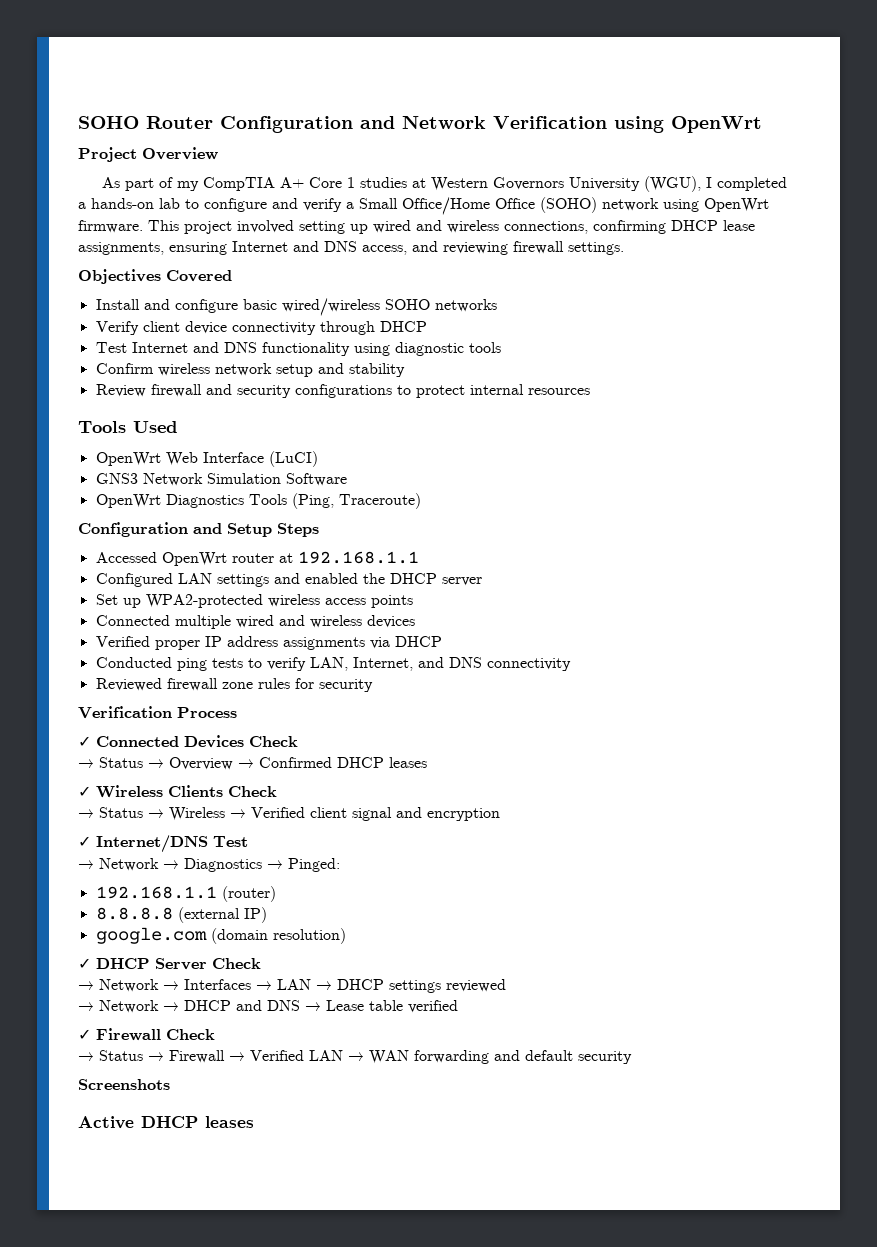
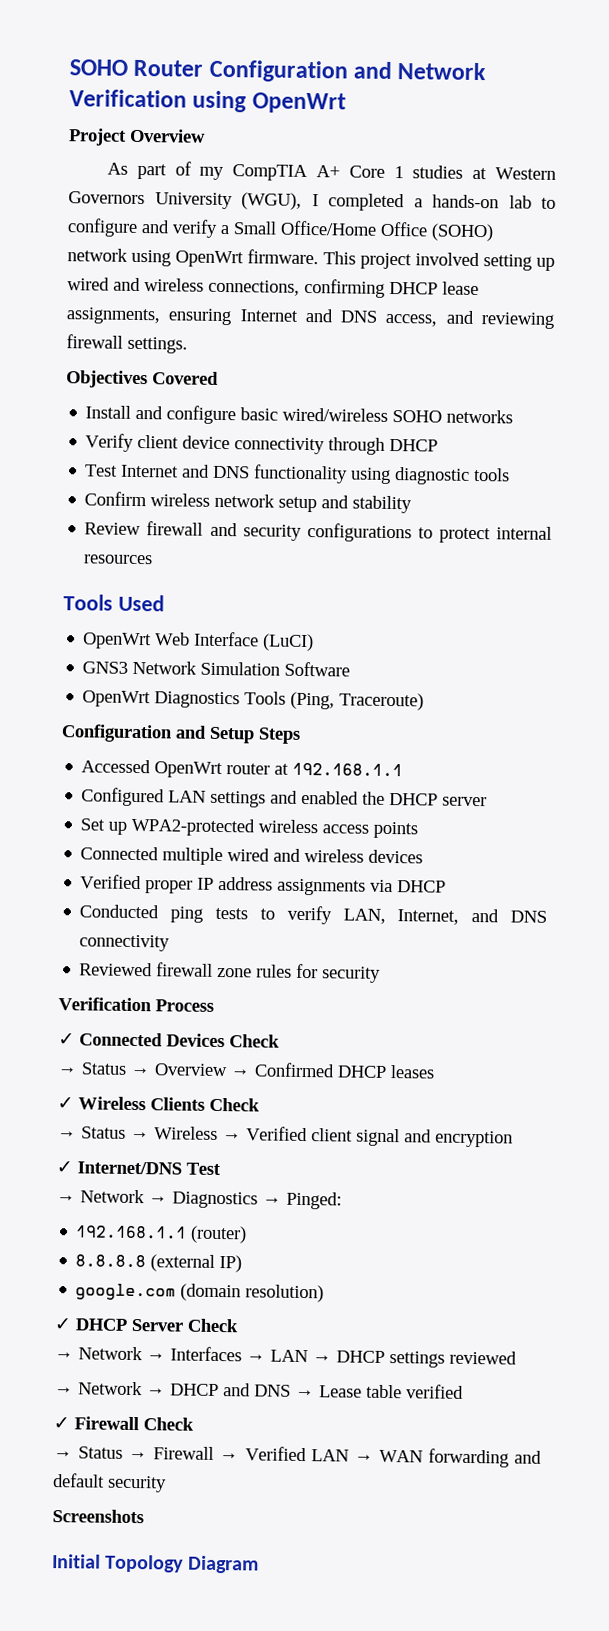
[78,1116,254,1129] Active DHCP leases -> [52,1554,259,1574] Initial Topology Diagram

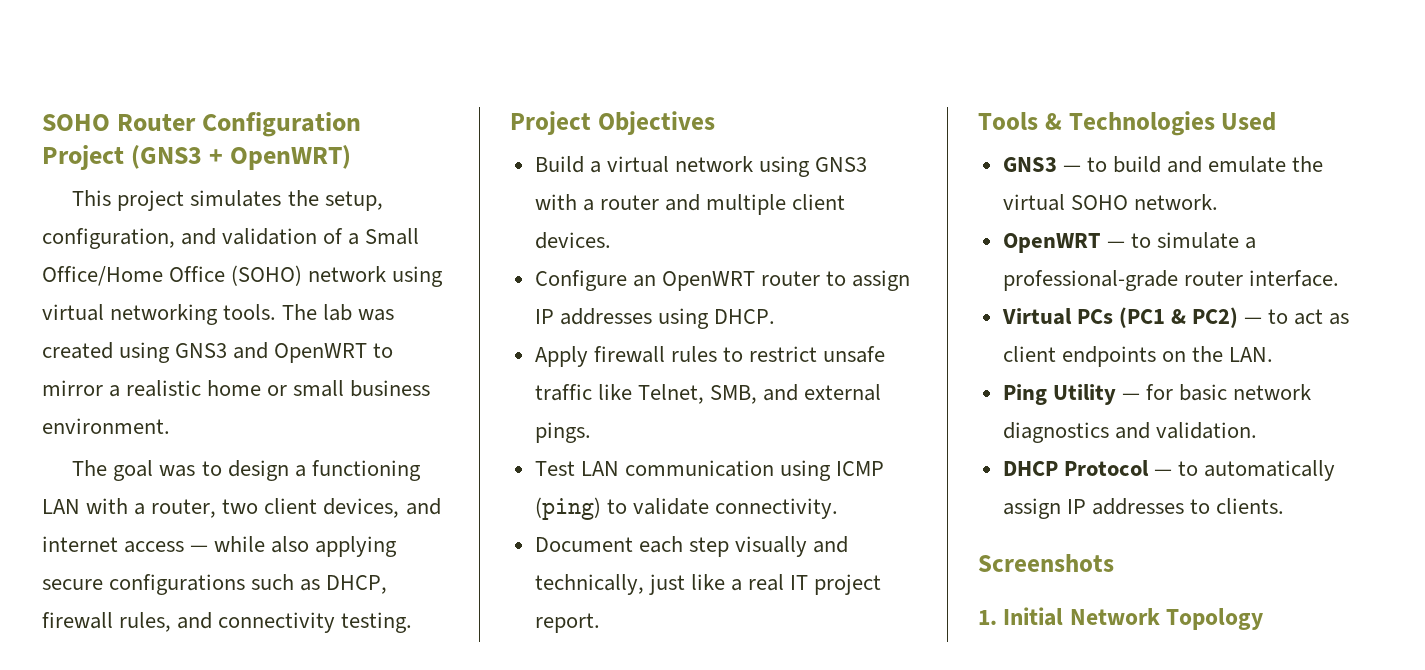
[353,61,487,81] [69,89,346,114] [68,128,206,146] [106,161,556,182] [68,191,556,212] [67,218,218,238] and Network Verification using OpenWrt // Project Overview // As part of my CompTIA A+ Core 1 studies at Western Governors University (WGU), I completed a hands-on lab to configure and verify -> [42,145,352,170] [72,190,383,211] [42,228,344,249] Project (GNS3 + OpenWRT) // This project simulates the setup, configuration, and validation of
[175,249,555,271] [67,277,479,298] [66,307,554,329] [66,334,188,354] [66,370,219,389] [85,405,514,425] [85,433,439,455] [85,464,511,485] [84,491,413,514] [84,521,552,544] [83,554,154,565] [63,594,113,611] OpenWrt firmware. This project involved setting up wired and wireless connections, confirming DHCP lease assignments, ensuring Internet and DNS access, and reviewing firewall settings. // Objectives Covered // Install and configure basic wired/wireless SOHO networks // Verify client device connectivity through DHCP // Test Internet and DNS functionality using diagnostic tools // Confirm wireless network setup and stability // Review firewall and security configurations to protect internal resources // Tools -> [42,304,395,325] [42,342,394,363] [42,380,431,397] [42,418,170,434] [72,460,421,481] [42,498,441,518] [42,536,398,557] [42,574,388,595] [42,612,413,633] [510,111,715,135] [534,156,868,177] [534,194,846,215] [534,232,611,249] [534,270,911,291] [534,308,775,329] [534,346,886,367] [534,384,882,404] [534,422,591,443] [534,460,885,481] [534,497,838,520] [534,536,849,557] [534,574,882,595] [534,613,600,633] [978,111,1215,136] virtual networking tools. The lab was created using GNS3 and OpenWRT to mirror a realistic home or small business environment. // The goal was to design a functioning LAN with a router, two client devices, and internet access — while also applying secure configurations such as DHCP, firewall rules, and connectivity testing. // Project Objectives // Build a virtual network using GNS3 with a router and multiple client devices. // Configure an OpenWRT router to assign IP addresses using DHCP. // Apply firewall rules to restrict unsafe traffic like Telnet, SMB, and external pings. // Test LAN communication using ICMP (ping) to validate connectivity. // Document each step visually and technically, just like a real IT project report. // Tools & Technologies
[82,631,315,652] [82,660,351,677] [82,690,425,711] [61,724,301,744] [81,759,404,779] [81,787,488,808] [80,817,419,839] [80,846,424,866] [80,874,447,896] [79,904,547,925] [79,934,171,952] [79,962,382,983] [58,997,214,1012] [58,1032,280,1048] [57,1062,435,1079] [57,1096,260,1112] [57,1126,513,1148] [56,1161,221,1176] [56,1189,342,1210] [75,1225,248,1244] [75,1254,243,1273] [75,1283,325,1303] [54,1318,239,1333] [54,1346,517,1368] [54,1381,464,1399] [53,1416,194,1431] [53,1446,542,1468] [53,1473,167,1493] [52,1509,144,1524] [52,1554,259,1574] OpenWrt Web Interface (LuCI) // GNS3 Network Simulation Software // OpenWrt Diagnostics Tools (Ping, Traceroute) // Configuration and Setup Steps // Accessed OpenWrt router at 192.168.1.1 // Configured LAN settings and enabled the DHCP server // Set up WPA2-protected wireless access points // Connected multiple wired and wireless devices // Verified proper IP address assignments via DHCP // Conducted ping tests to verify LAN, Internet, and DNS connectivity // Reviewed firewall zone rules for security // Verification Process // ✓ Connected Devices Check // → Status → Overview → Confirmed DHCP leases // ✓ Wireless Clients Check // → Status → Wireless → Verified client signal and encryption // ✓ Internet/DNS Test // → Network → Diagnostics → Pinged: // 192.168.1.1 (router) // 8.8.8.8 (external IP) // google.com (domain resolution) // ✓ DHCP Server Check // → Network → Interfaces → LAN → DHCP settings reviewed // → Network → DHCP and DNS → Lease table verified // ✓ Firewall Check // → Status → Firewall → Verified LAN → WAN forwarding and default security // Screenshots // Initial Topology Diagram -> [1002,156,1324,173] [1002,194,1218,211] [1002,232,1257,253] [1002,270,1339,291] [1001,307,1350,328] [1002,346,1274,367] [1002,384,1312,405] [1002,422,1257,443] [1002,460,1336,481] [1002,498,1285,519] [978,554,1114,572] [978,607,1264,630] GNS3 — to build and emulate the virtual SOHO network. // OpenWRT — to simulate a professional-grade router interface. // Virtual PCs (PC1 & PC2) — to act as client endpoints on the LAN. // Ping Utility — for basic network diagnostics and validation. // DHCP Protocol — to automatically assign IP addresses to clients. // Screenshots // 1. Initial Network Topology

